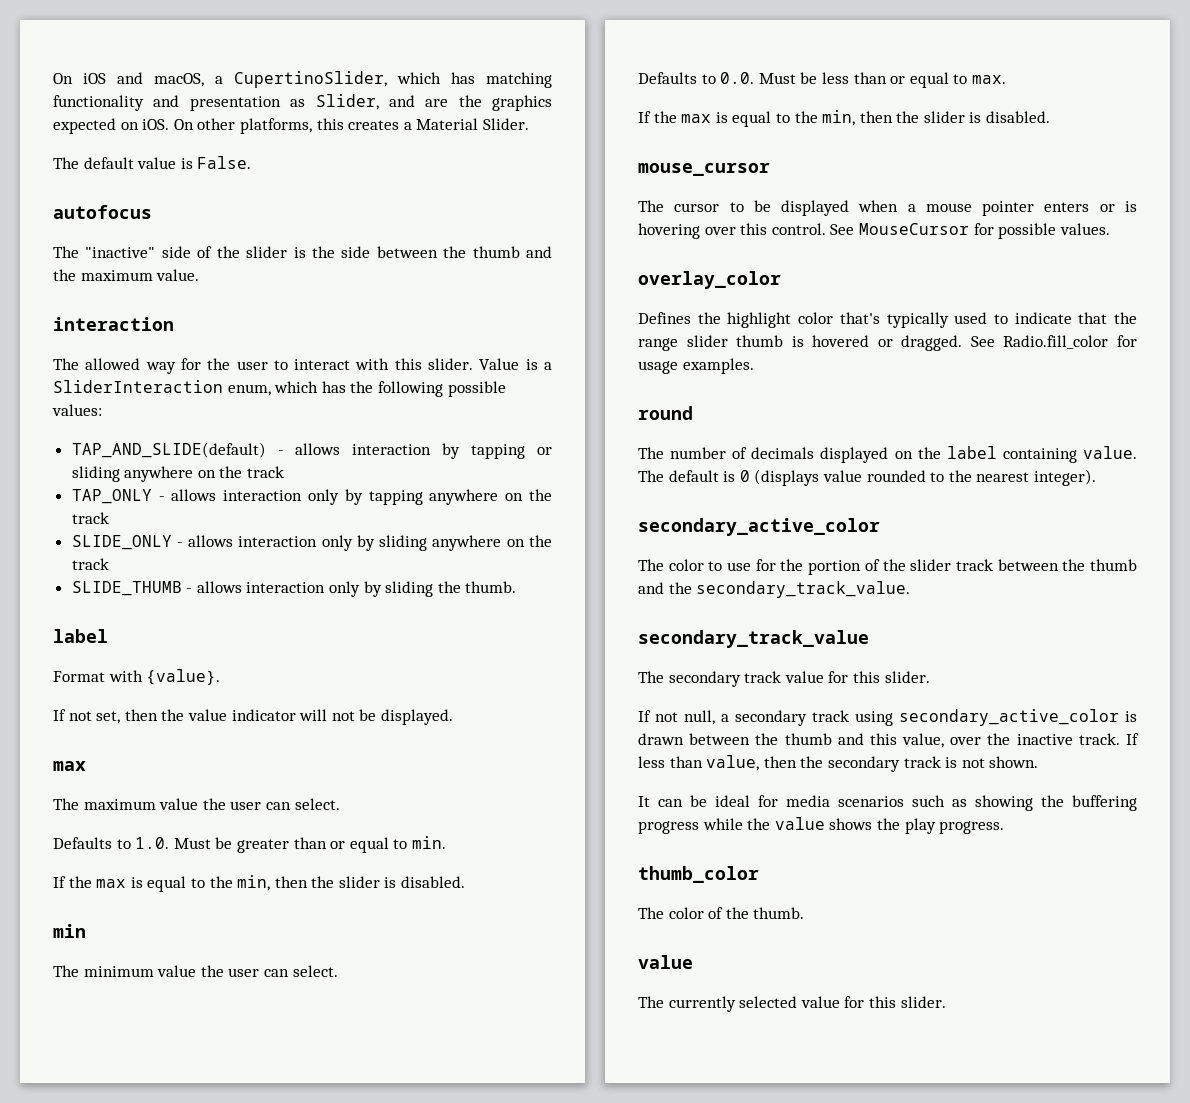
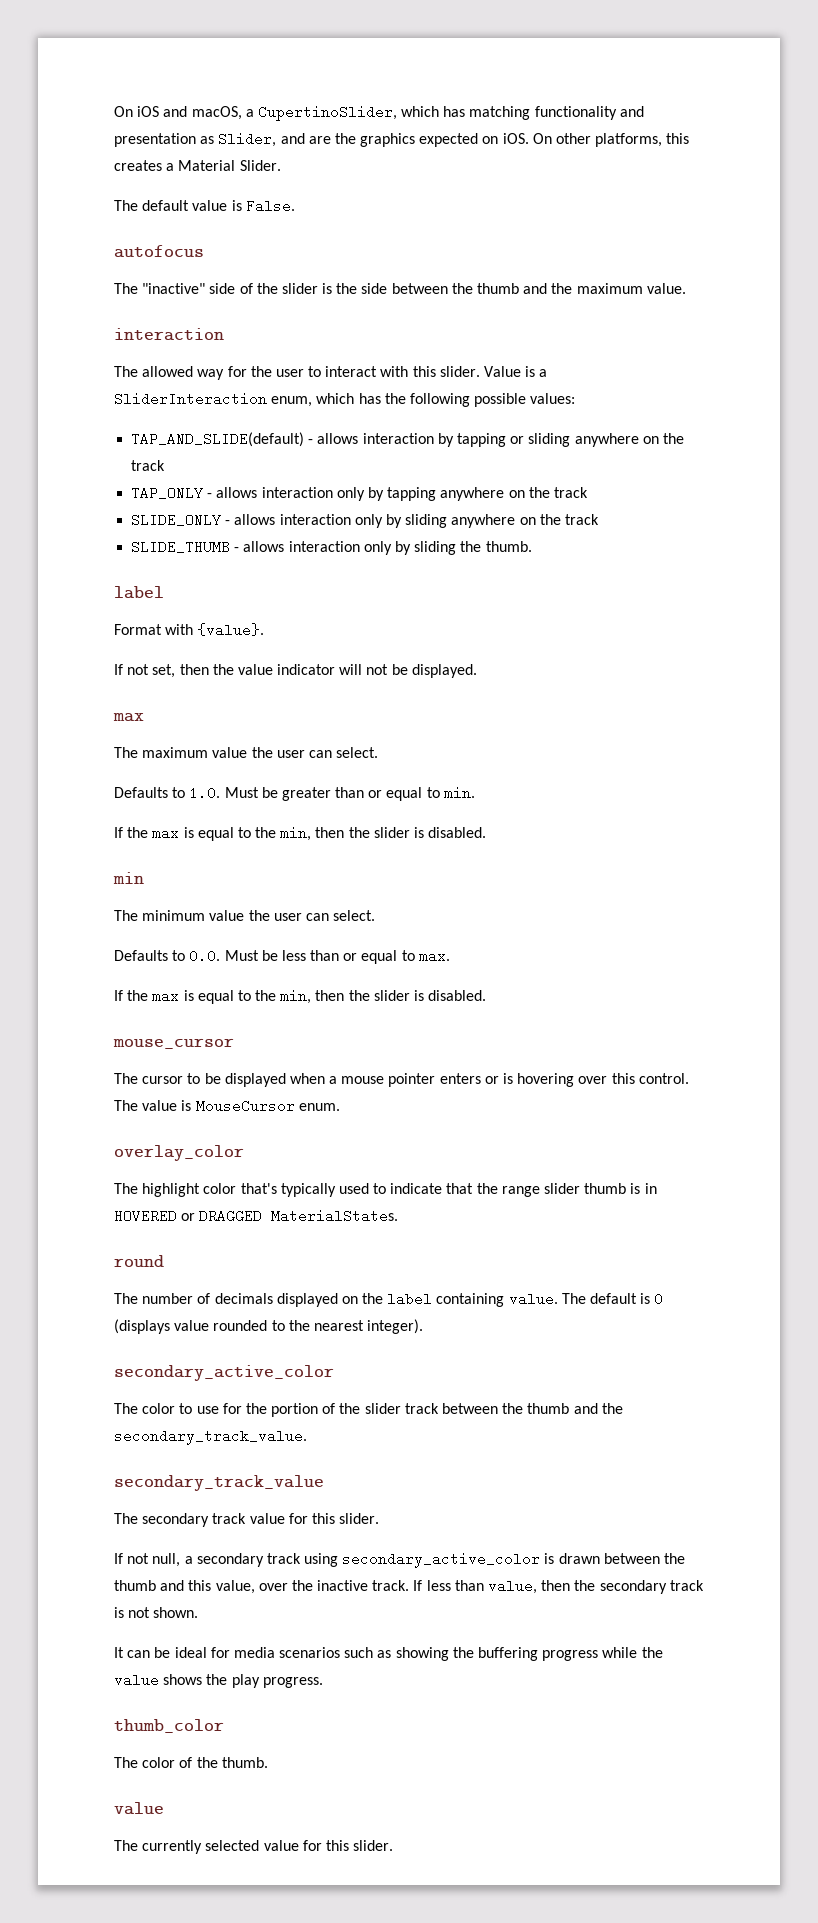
[830,223,1110,239] See MouseCursor for possible values. -> [114,1099,340,1113] The value is MouseCursor enum.
[638,312,721,324] Defines the -> [114,1183,138,1194] The
[812,335,1137,351] [638,358,754,374] hovered or dragged. See Radio.fill_color for usage examples. -> [644,1183,657,1194] [114,1209,399,1223] in HOVERED or DRAGGED MaterialStates.

